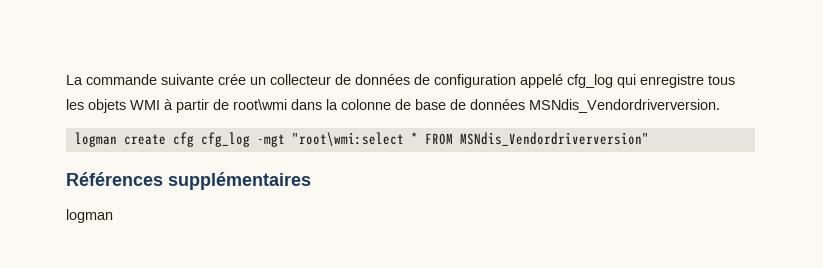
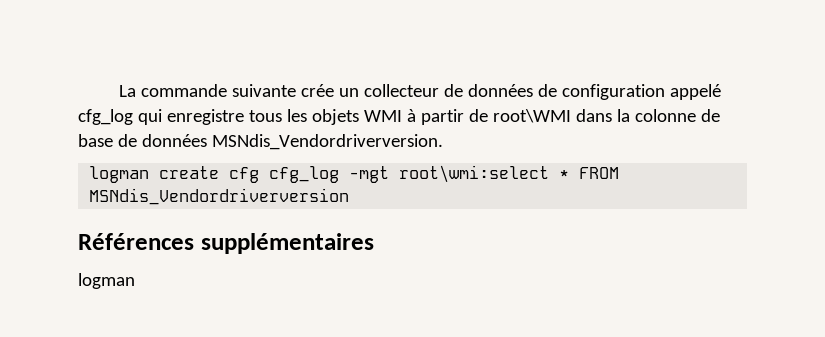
[233,99,287,110] root\wmi -> [492,109,571,123] root\WMI
[291,132,404,147] "root\wmi:select -> [399,165,550,183] root\wmi:select
[459,132,649,146] MSNdis_Vendordriverversion" -> [89,188,350,205] MSNdis_Vendordriverversion

